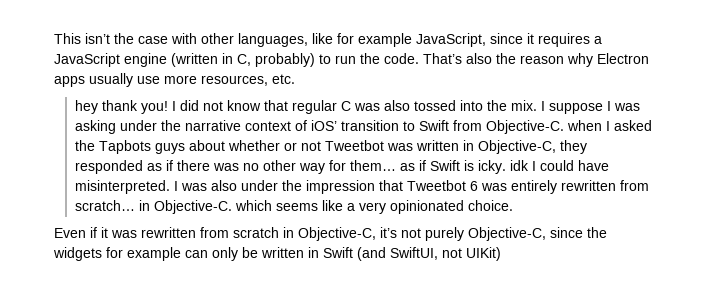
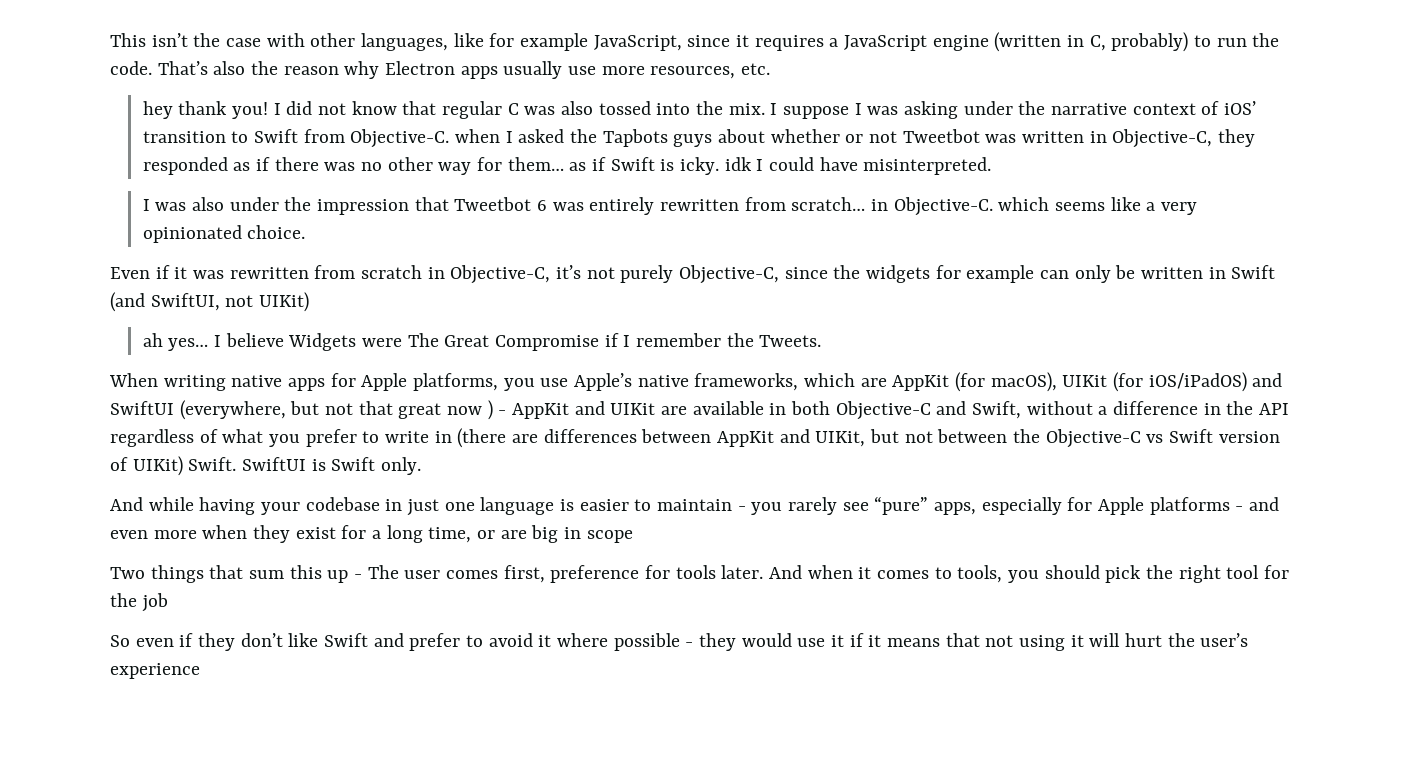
(170, 187) none -> (992, 166) //
(501, 254) none -> [142,333,822,351] [109,372,1283,392] [110,400,1290,420] [110,428,1280,448] [110,456,422,476] [110,496,1280,516] [110,525,633,543] [110,565,1290,583] [110,593,168,612] [110,633,1249,651] [110,663,200,679] // ah yes… I believe Widgets were The Great Compromise if I remember the Tweets. // When writing native apps for Apple platforms, you use Apple’s native frameworks, which are AppKit (for macOS), UIKit (for iOS/iPadOS) and SwiftUI (everywhere, but not that great now ) - AppKit and UIKit are available in both Objective-C and Swift, without a difference in the API regardless of what you prefer to write in (there are differences between AppKit and UIKit, but not between the Objective-C vs Swift version of UIKit) Swift. SwiftUI is Swift only. // And while having your codebase in just one language is easier to maintain - you rarely see “pure” apps, especially for Apple platforms - and even more when they exist for a long time, or are big in scope // Two things that sum this up - The user comes first, preference for tools later. And when it comes to tools, you should pick the right tool for the job // So even if they don’t like Swift and prefer to avoid it where possible - they would use it if it means that not using it will hurt the user’s experience

